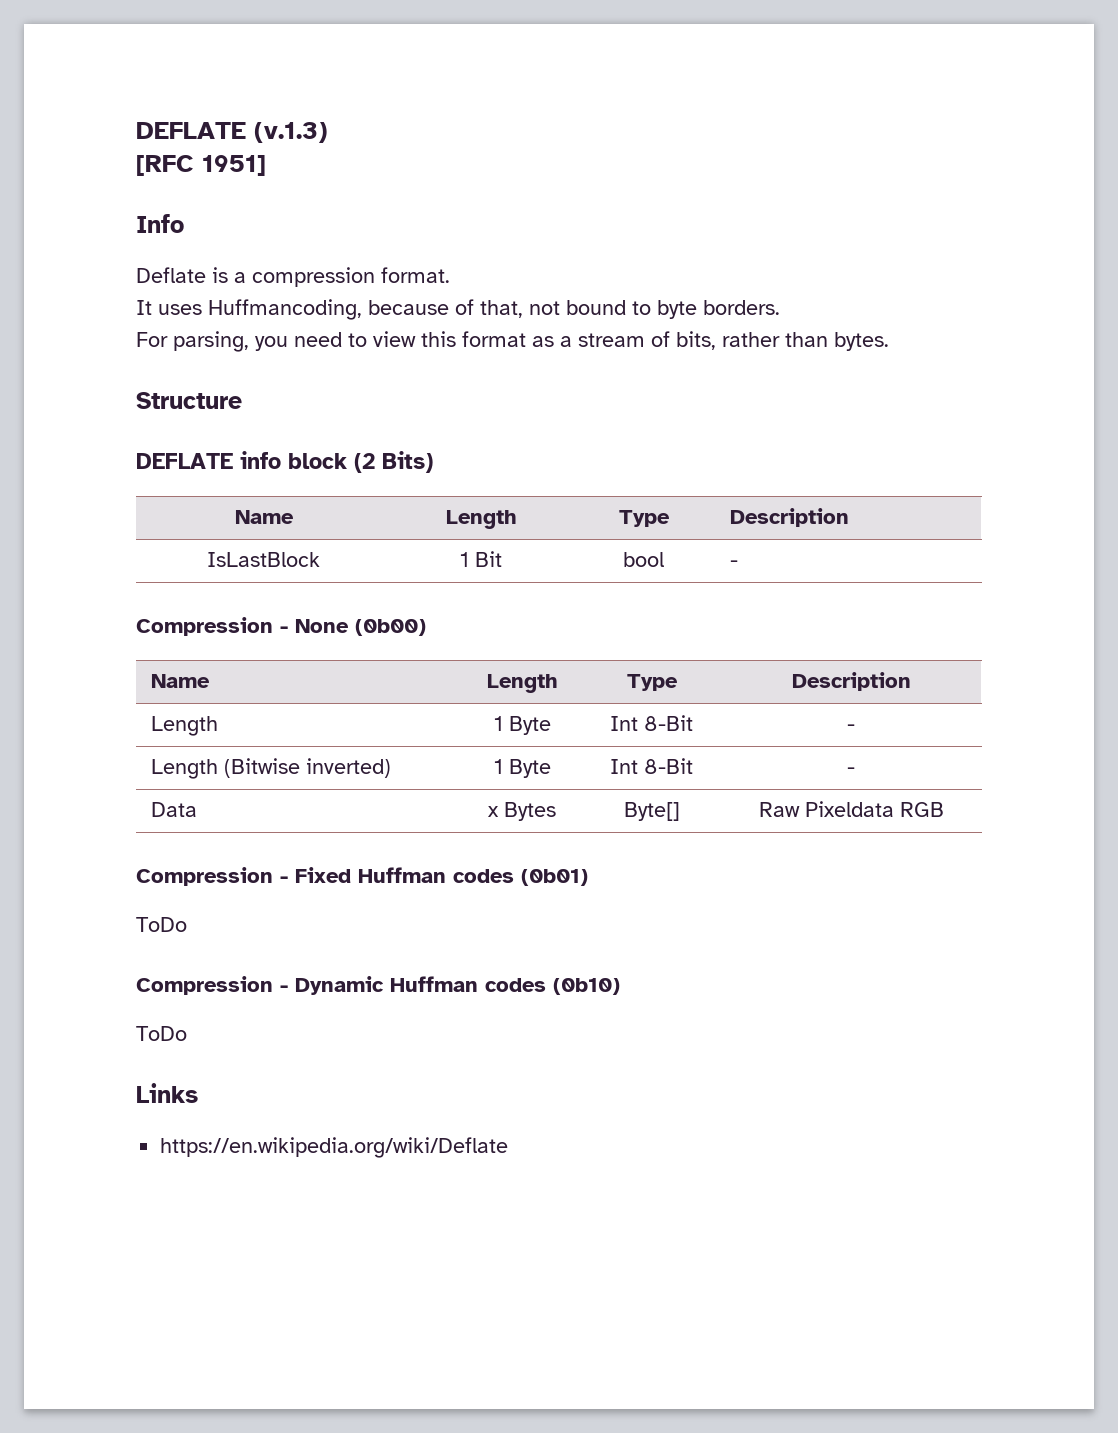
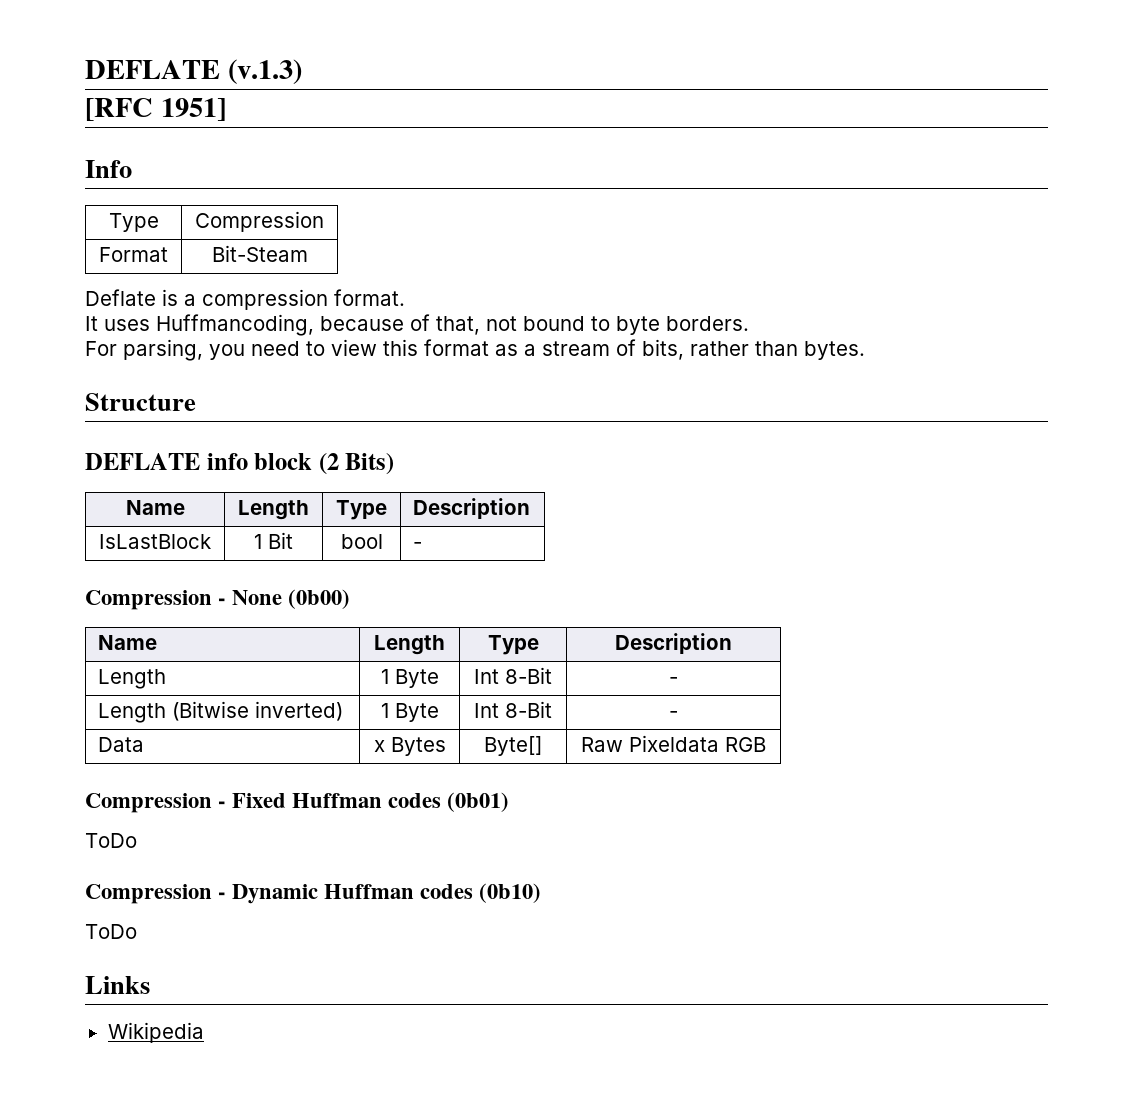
(184, 223) none -> [108,213,159,232] [195,211,324,232] [99,247,168,262] [211,245,308,262] // Type | Compression // Format | Bit-Steam
[160,1137,509,1158] https://en.wikipedia.org/wiki/Deflate -> [107,1022,204,1043] Wikipedia

